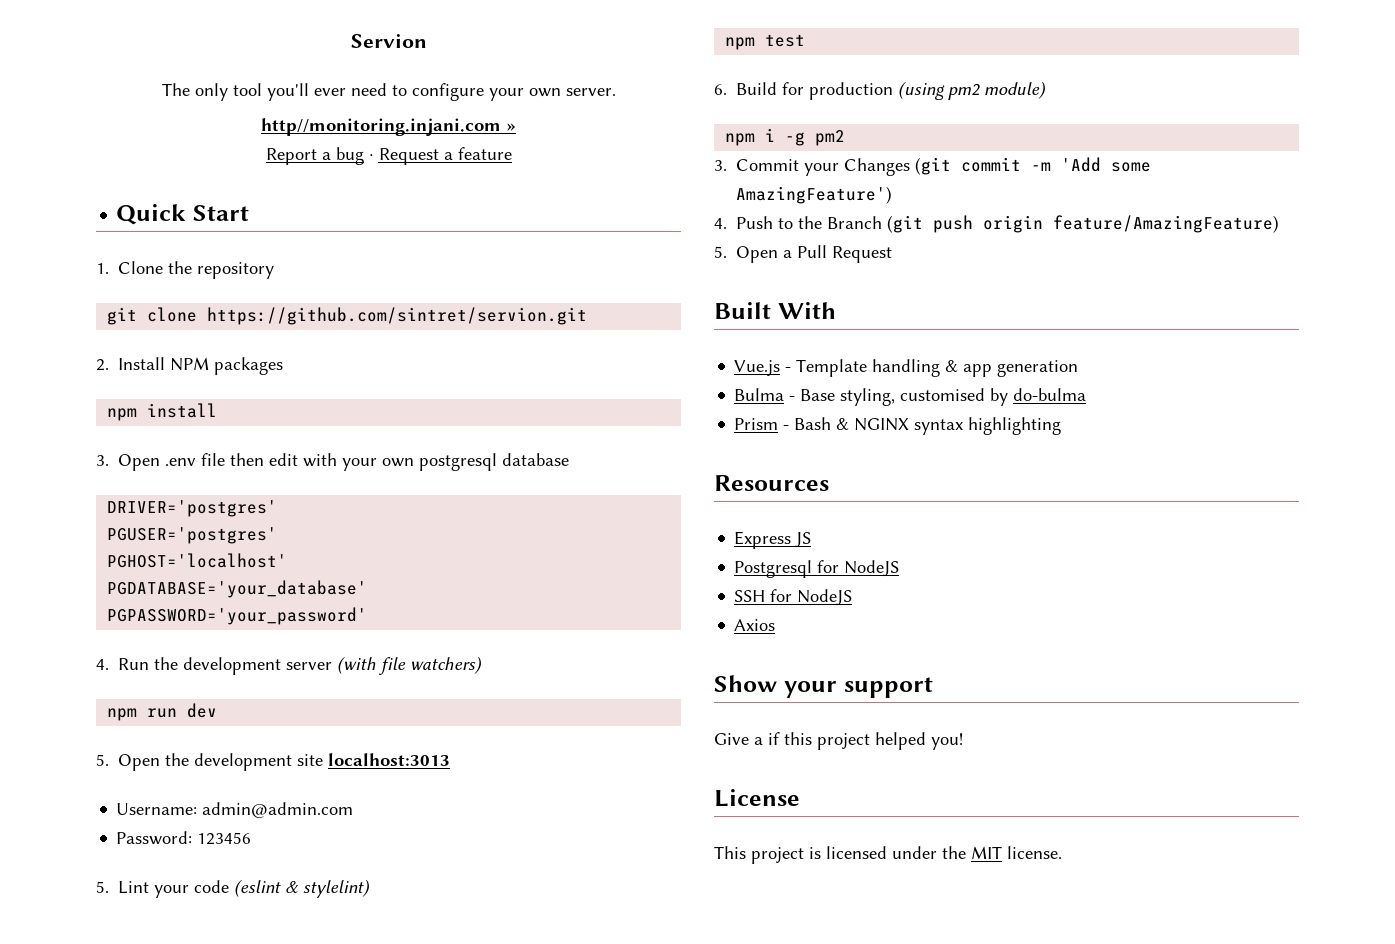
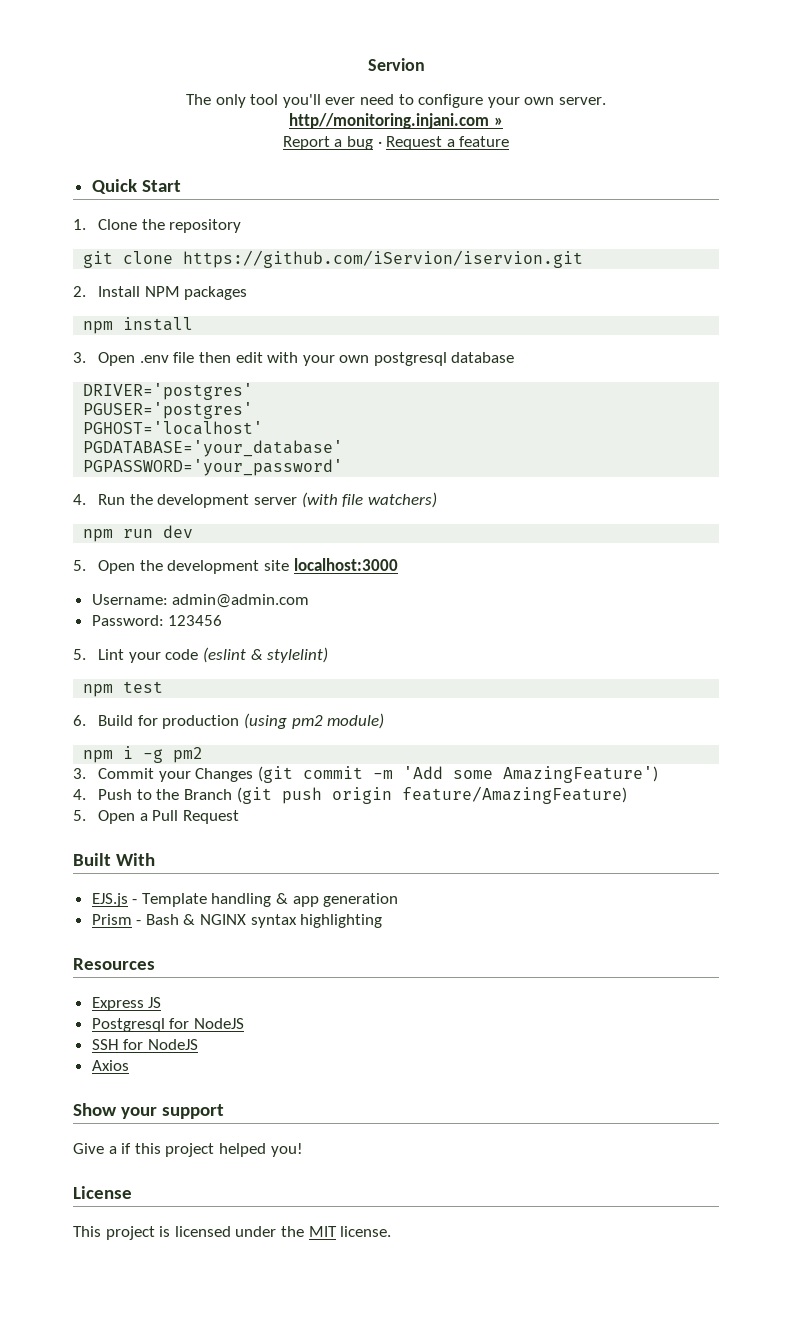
[207,307,588,325] https://github.com/sintret/servion.git -> [183,250,584,268] https://github.com/iServion/iservion.git
[328,753,451,766] localhost:3013 -> [293,558,398,571] localhost:3000
[734,360,781,376] Vue.js -> [91,893,128,907] EJS.js
[734,388,1087,406] // Bulma - Base styling, customised by do-bulma -> (399, 900) none

